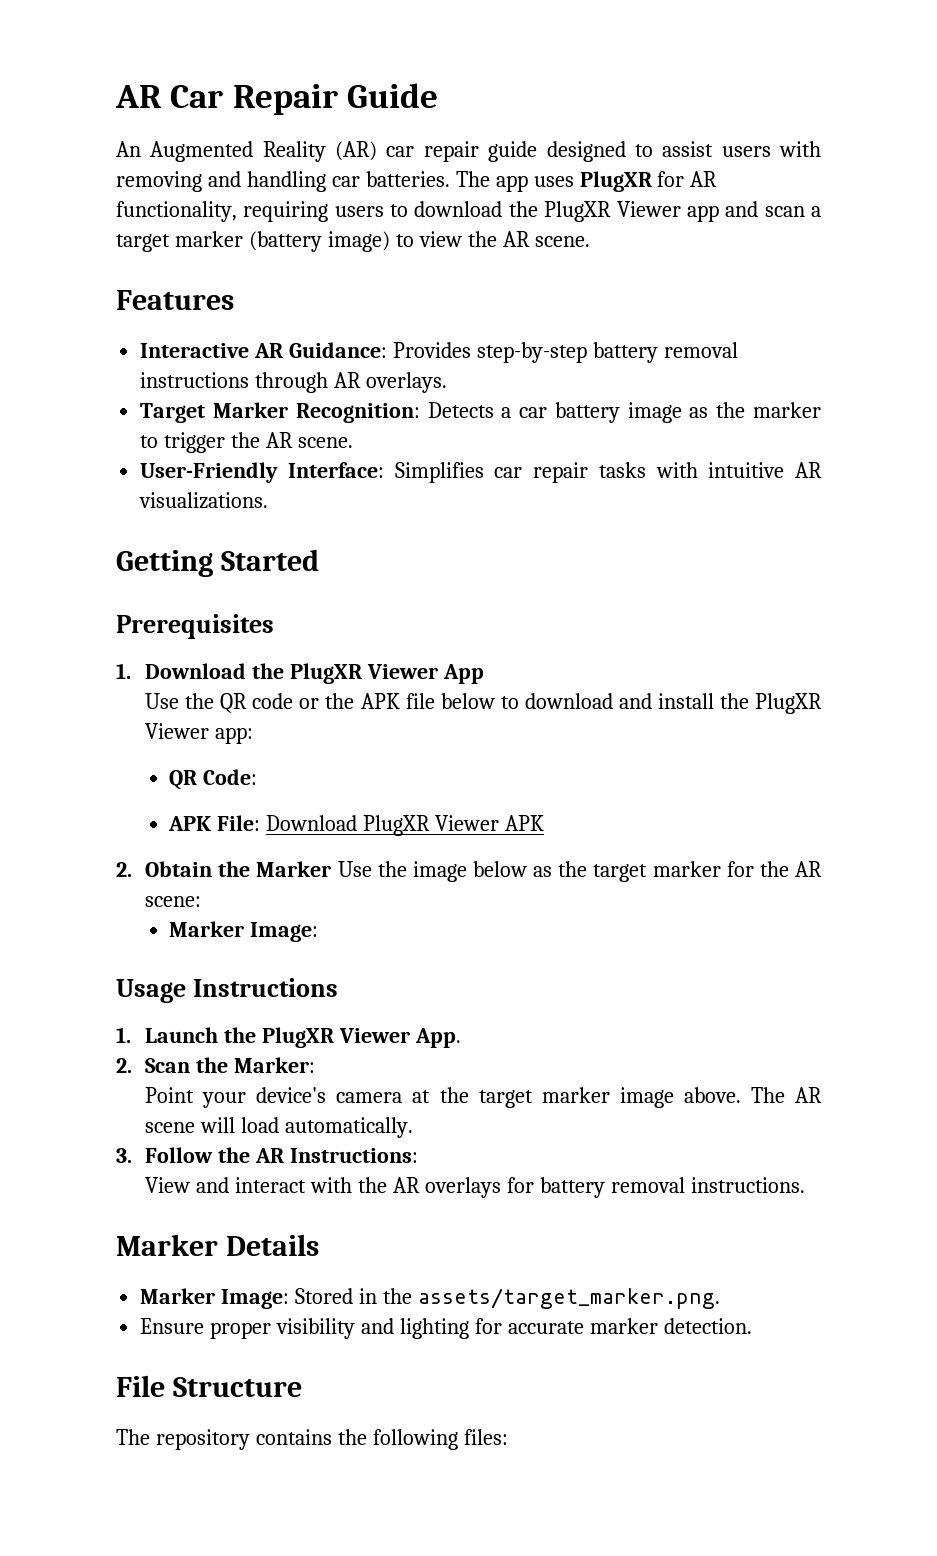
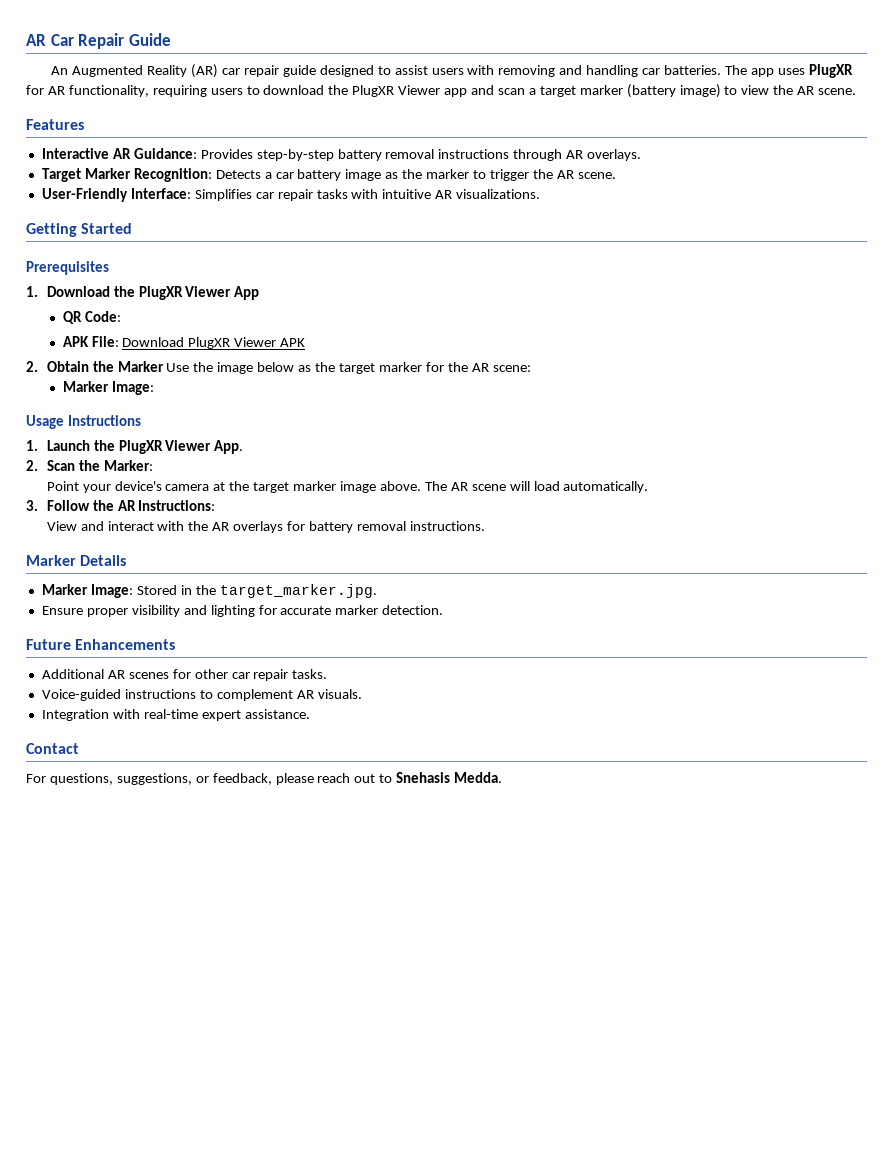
[145,693,823,714] [145,723,254,744] // Use the QR code or the APK file below to download and install the PlugXR Viewer app: -> (260, 293) none
[417,1288,720,1309] assets/target_marker.png. -> [219,584,377,598] target_marker.jpg.
[116,1375,302,1397] [116,1429,508,1450] File Structure // The repository contains the following files: -> [26,639,176,650] [41,669,328,681] [41,689,362,701] [41,709,310,721] [26,743,79,754] [26,772,503,785] Future Enhancements // Additional AR scenes for other car repair tasks. // Voice-guided instructions to complement AR visuals. // Integration with real-time expert assistance. // Contact // For questions, suggestions, or feedback, please reach out to Snehasis Medda.

